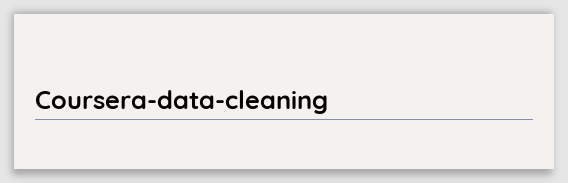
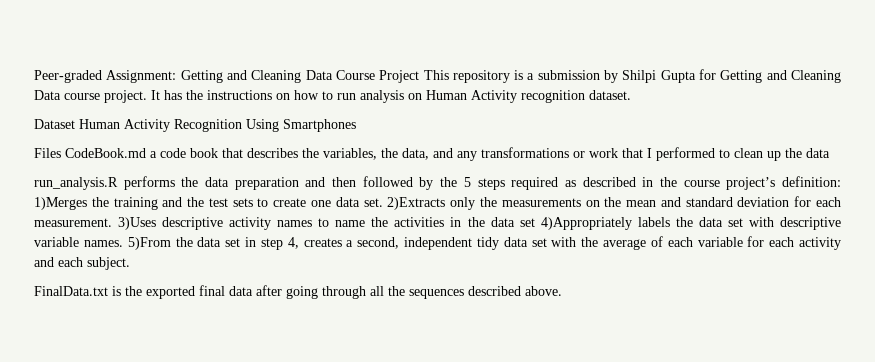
[35,90,328,114] Coursera-data-cleaning -> [34,69,841,83] [34,90,631,103] [34,119,356,132] [34,147,830,161] [34,176,842,190] [34,196,841,210] [34,217,841,230] [34,236,842,250] [34,257,130,270] [34,285,562,299] Peer-graded Assignment: Getting and Cleaning Data Course Project This repository is a submission by Shilpi Gupta for Getting and Cleaning Data course project. It has the instructions on how to run analysis on Human Activity recognition dataset. // Dataset Human Activity Recognition Using Smartphones // Files CodeBook.md a code book that describes the variables, the data, and any transformations or work that I performed to clean up the data // run_analysis.R performs the data preparation and then followed by the 5 steps required as described in the course project’s definition: 1)Merges the training and the test sets to create one data set. 2)Extracts only the measurements on the mean and standard deviation for each measurement. 3)Uses descriptive activity names to name the activities in the data set 4)Appropriately labels the data set with descriptive variable names. 5)From the data set in step 4, creates a second, independent tidy data set with the average of each variable for each activity and each subject. // FinalData.txt is the exported final data after going through all the sequences described above.

